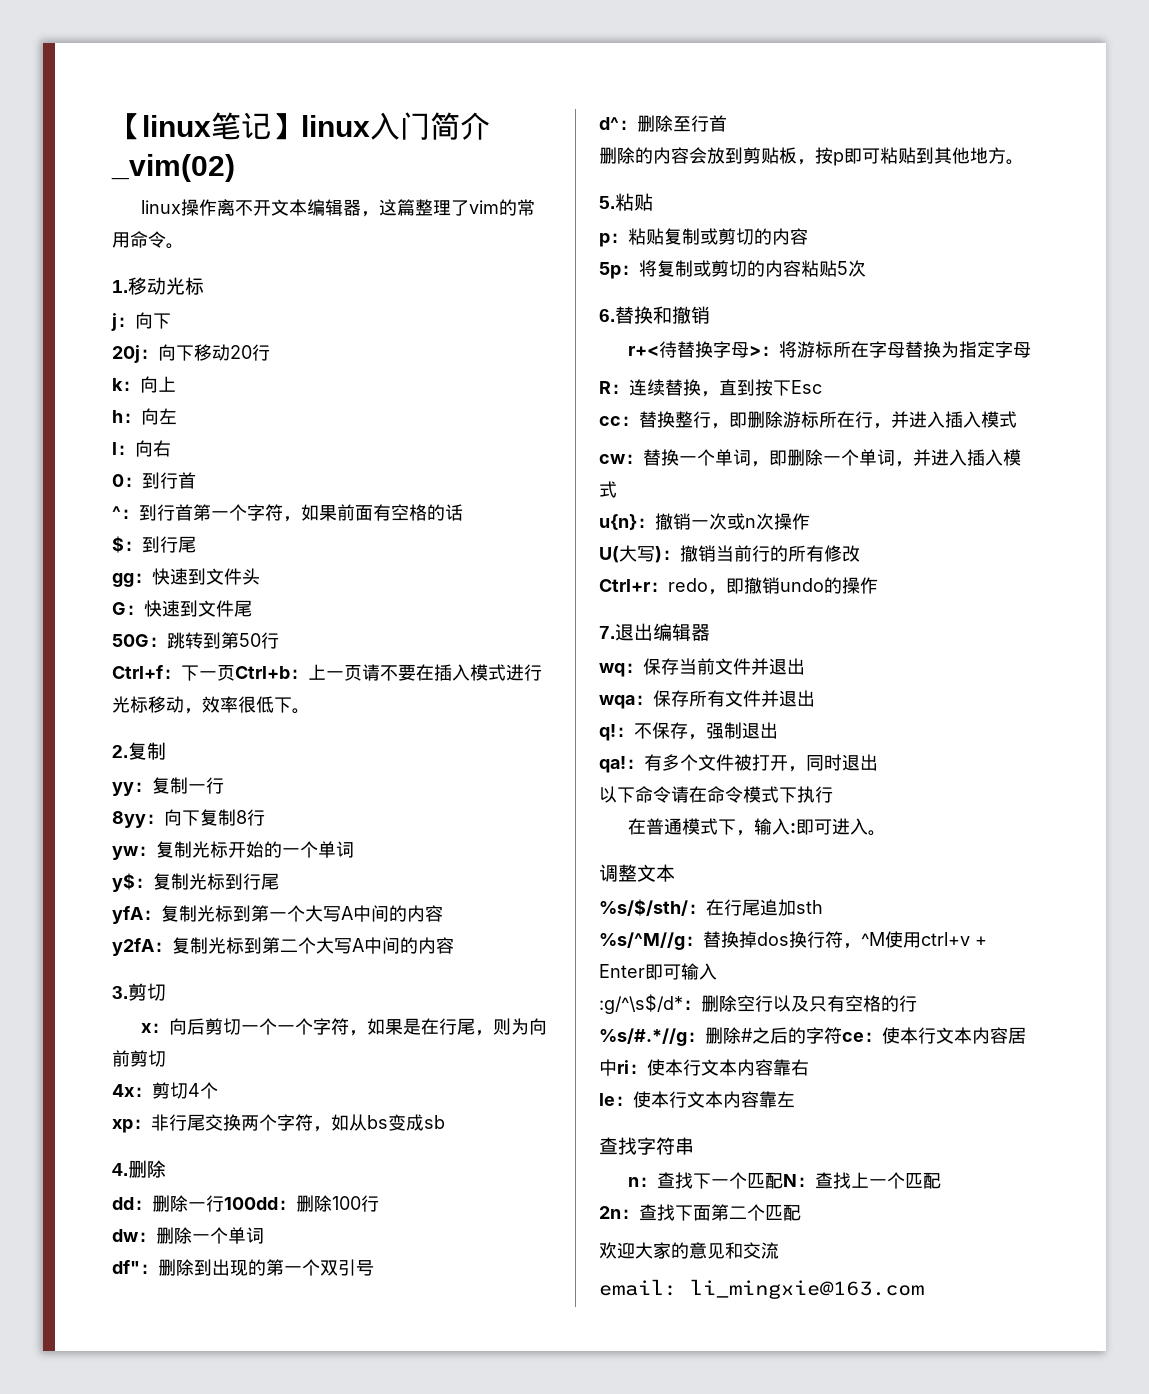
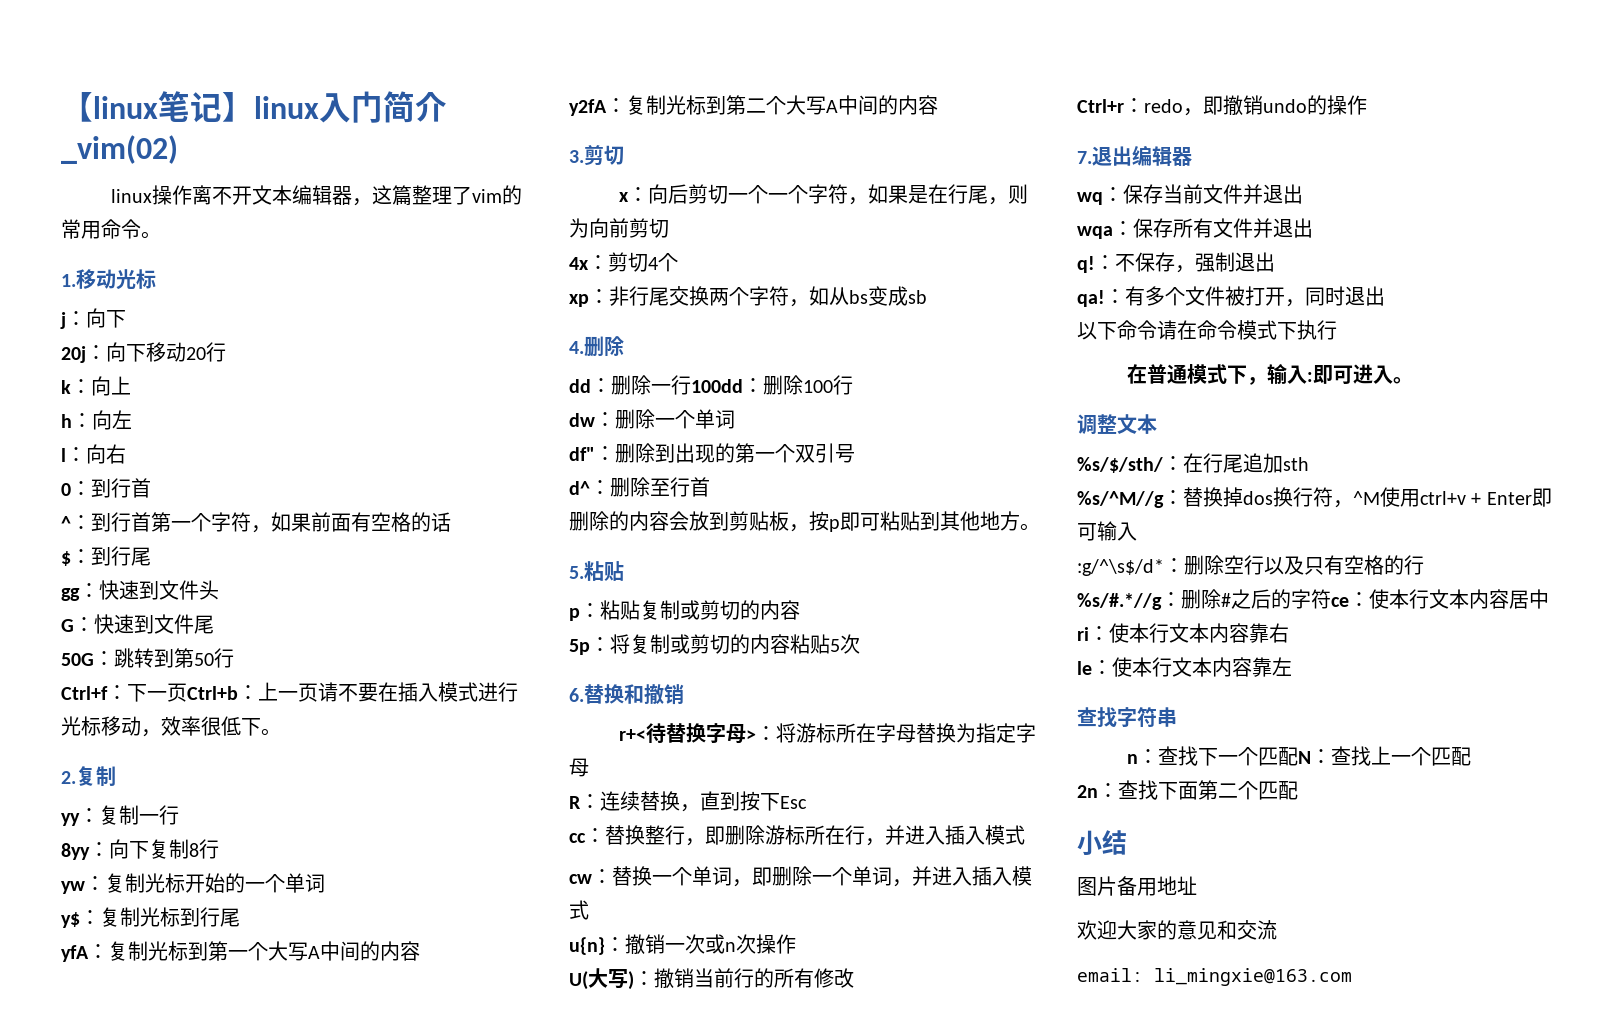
(801, 1212) none -> [1077,830,1127,856] [1077,876,1197,896] // 小结 // 图片备用地址

